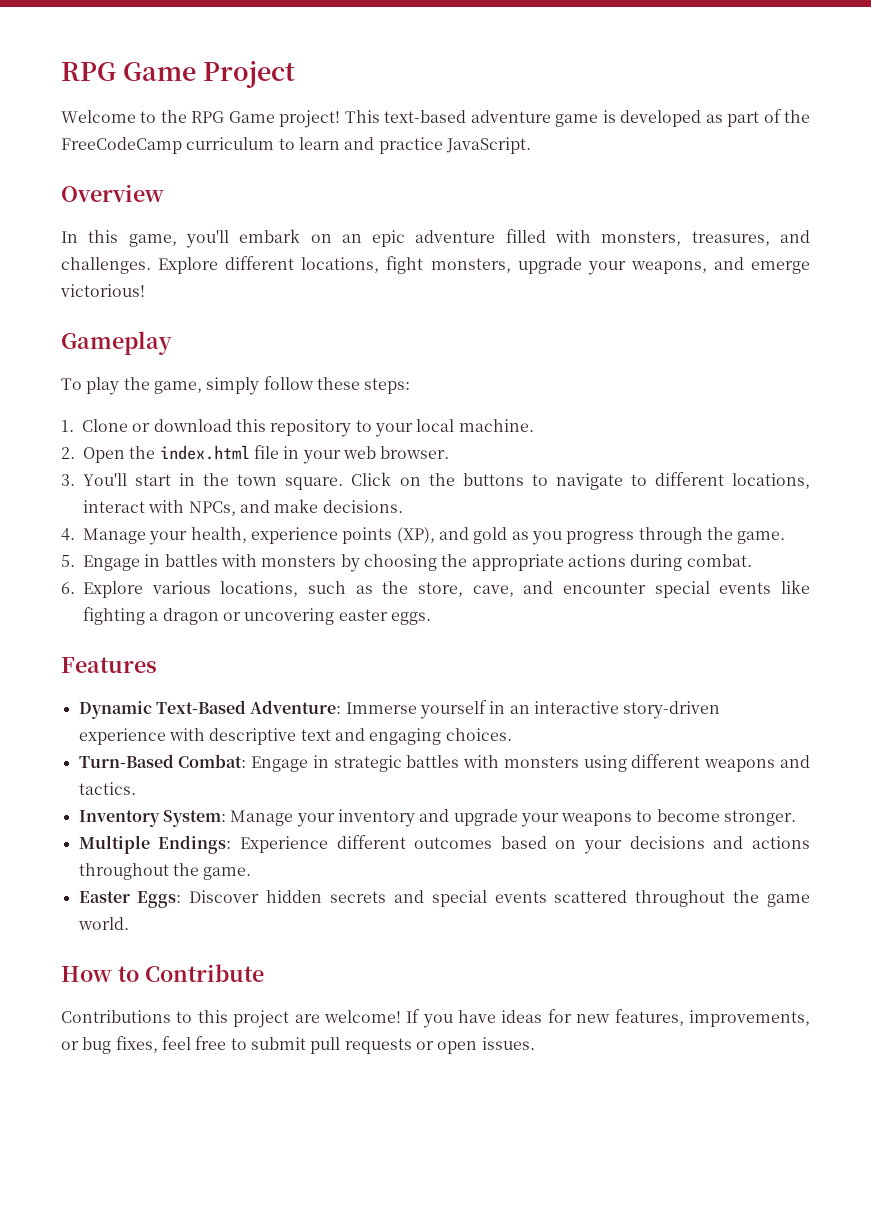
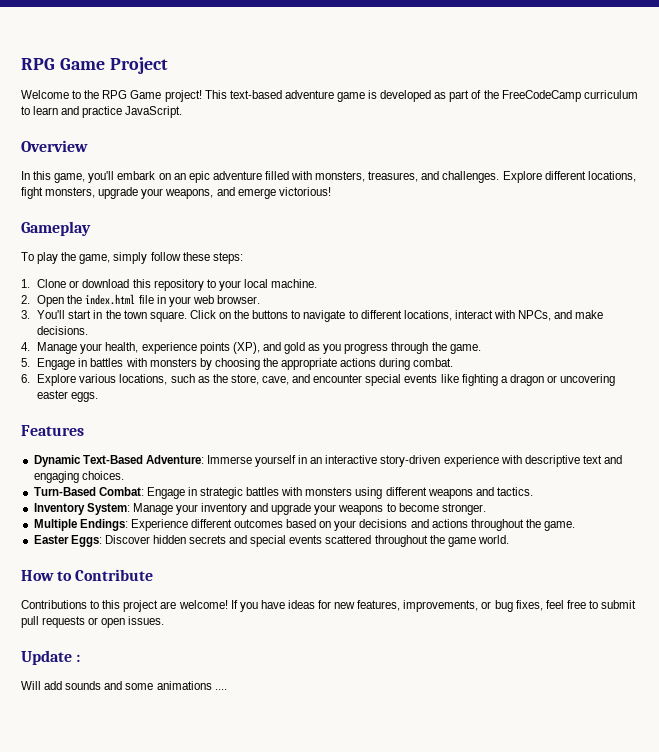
(535, 1043) none -> [21,650,81,665] [21,681,227,690] // Update : // Will add sounds and some animations ....

